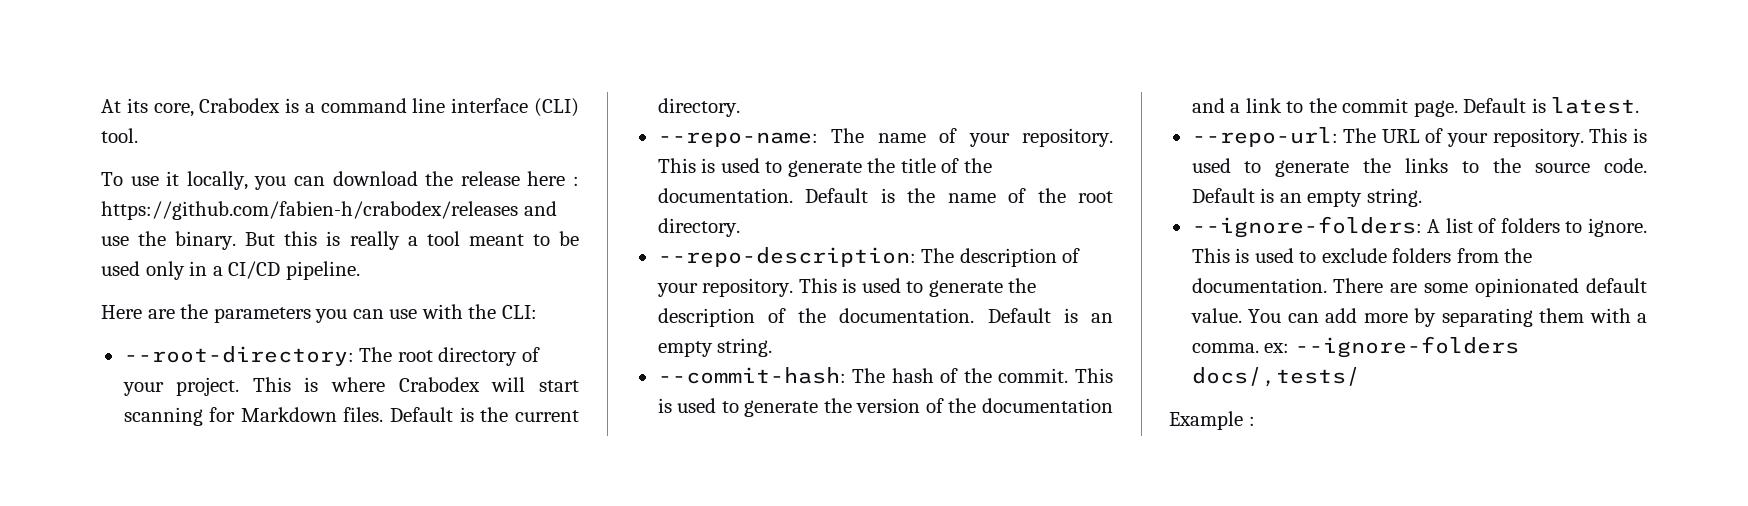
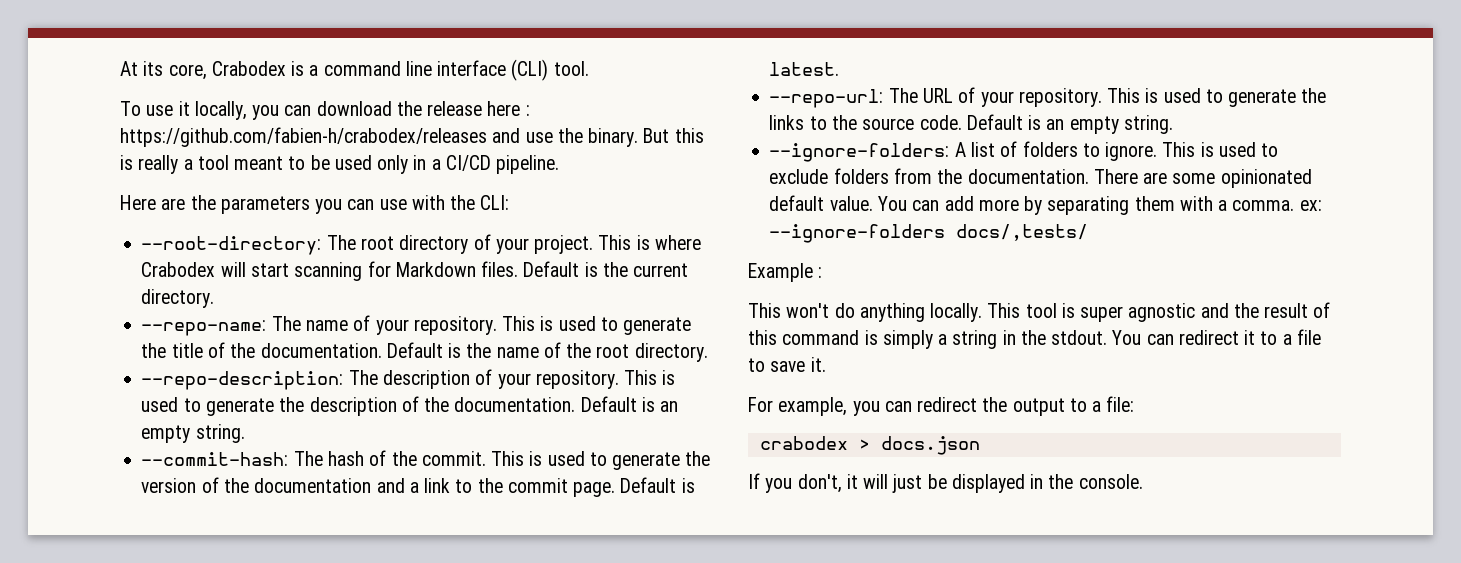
(1255, 421) none -> [748,302,1331,322] [748,329,1321,349] [748,357,826,372] [748,396,1135,416] [759,436,980,455] [748,473,1143,493] // This won't do anything locally. This tool is super agnostic and the result of this command is simply a string in the stdout. You can redirect it to a file to save it. // For example, you can redirect the output to a file: // crabodex > docs.json // If you don't, it will just be displayed in the console.

